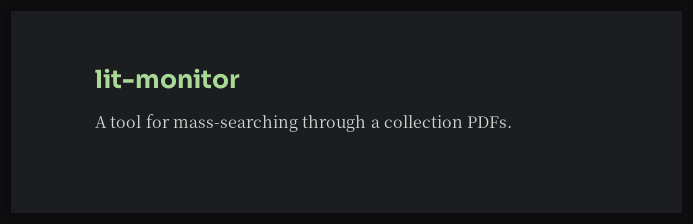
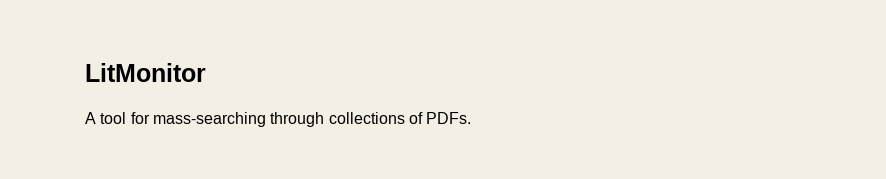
[95,68,240,89] lit-monitor -> [85,63,206,82] LitMonitor
[370,115,463,128] a collection -> [328,112,423,124] collections of

